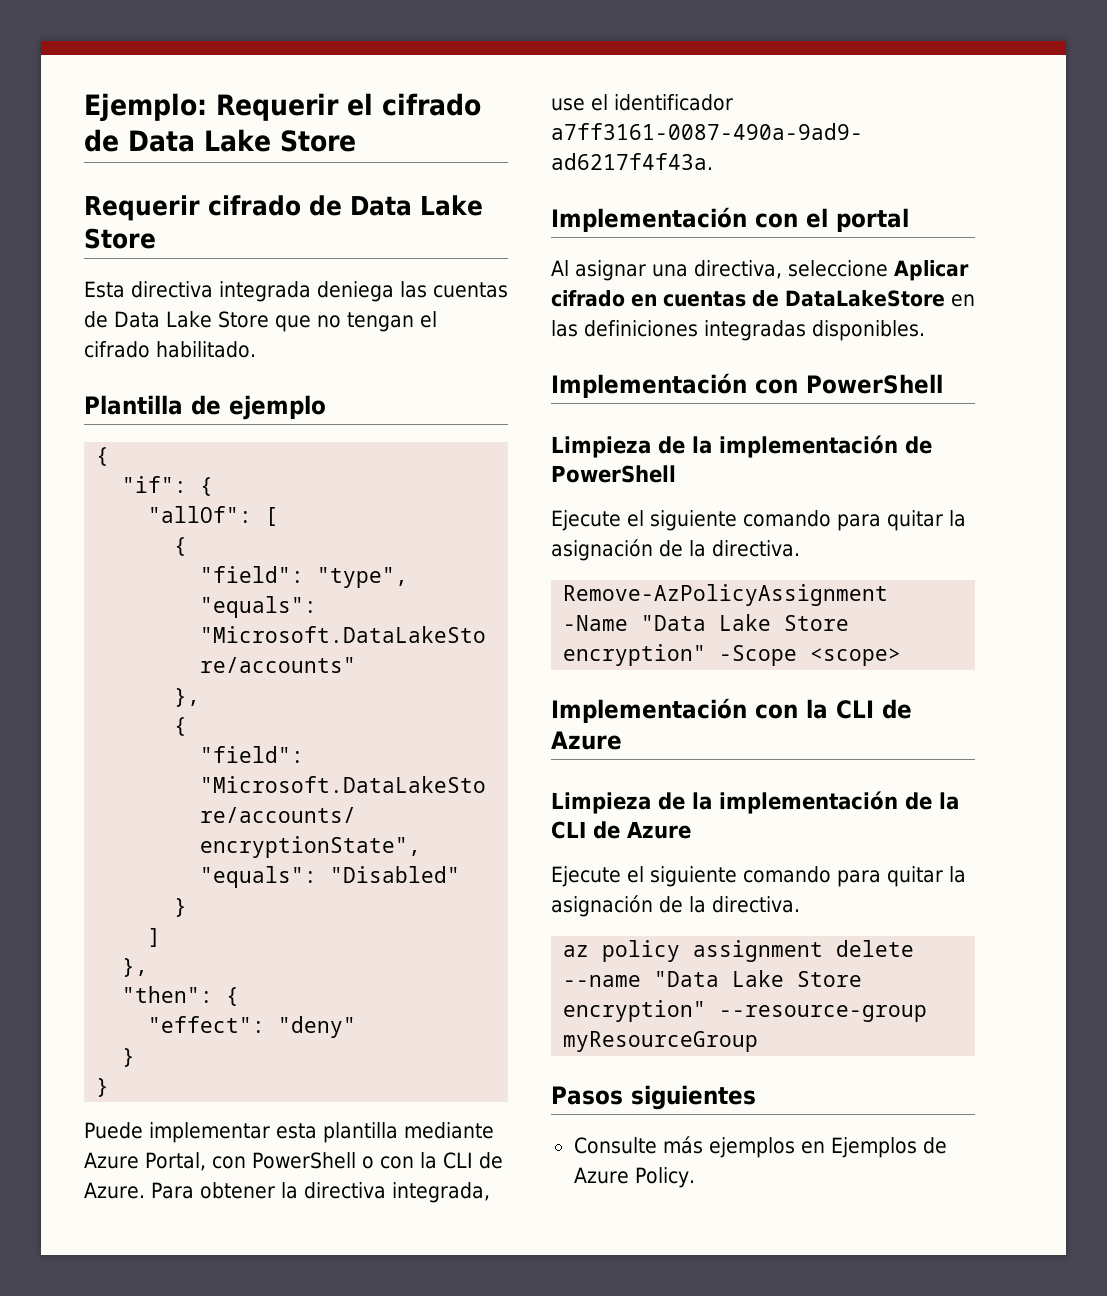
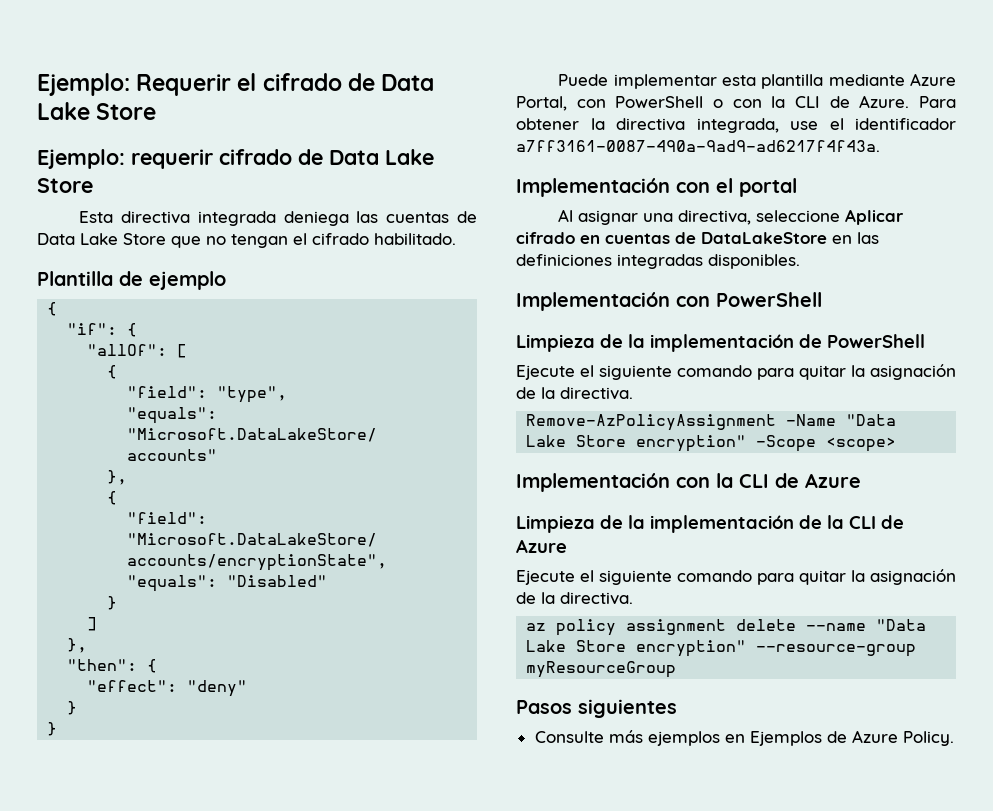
[84,195,200,221] Requerir -> [37,149,213,169] Ejemplo: requerir

